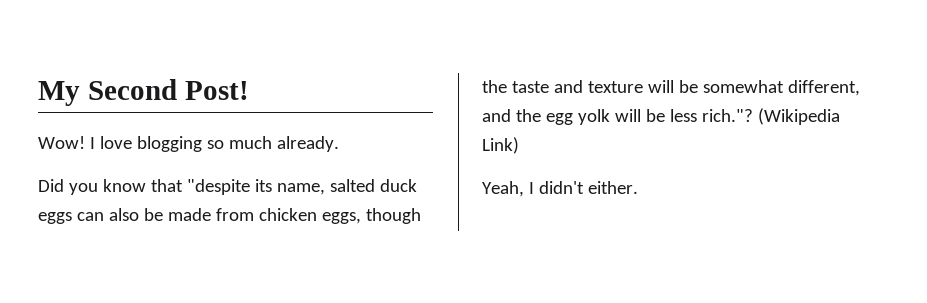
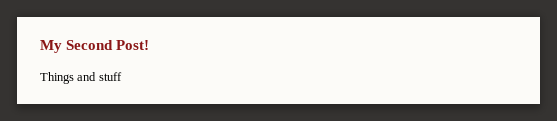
[38,136,339,152] [38,179,417,195] [38,208,421,224] [482,80,860,96] [482,108,840,125] [482,137,519,154] [482,181,638,197] Wow! I love blogging so much already. // Did you know that "despite its name, salted duck eggs can also be made from chicken eggs, though the taste and texture will be somewhat different, and the egg yolk will be less rich."? (Wikipedia Link) // Yeah, I didn't either. -> [40,72,122,84] Things and stuff

